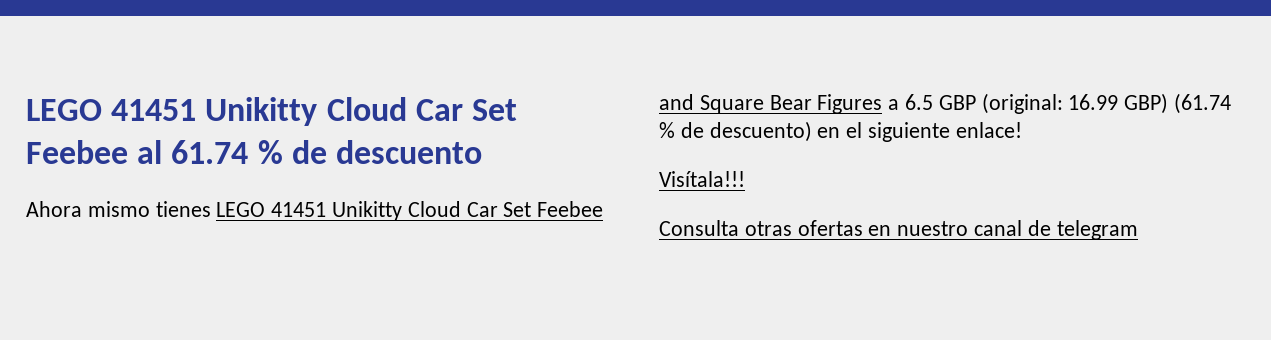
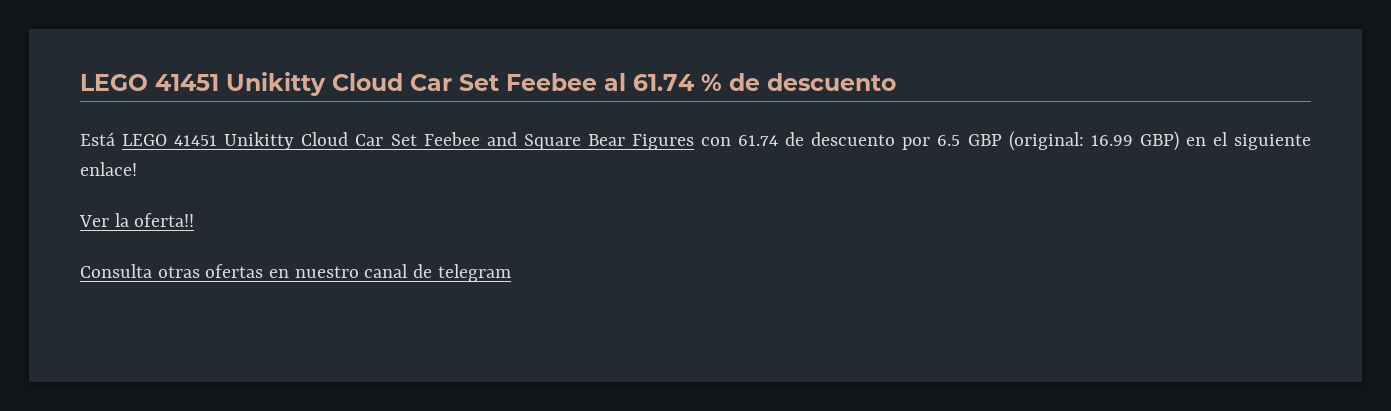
[26,201,211,217] Ahora mismo tienes -> [80,132,115,146] Está
[888,99,900,110] a -> [701,132,931,150] con 61.74 de descuento por
[1174,93,1232,114] [659,121,812,142] (61.74 % de descuento) -> (1179, 141) none
[659,171,745,187] Visítala!!! -> [79,213,195,227] Ver la oferta!!

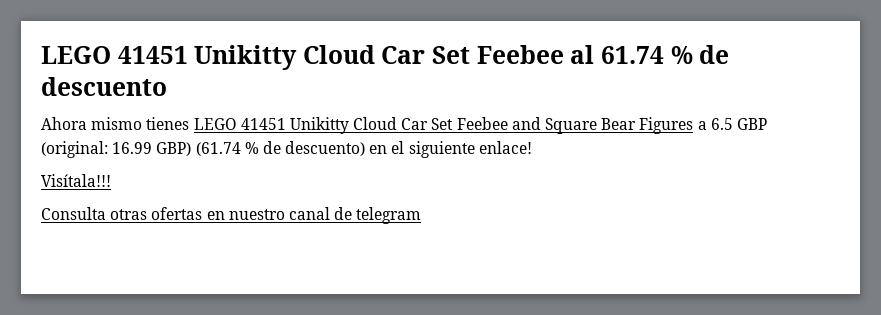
[80,132,115,146] Está -> [41,117,190,130] Ahora mismo tienes
[701,132,931,150] con 61.74 de descuento por -> [697,121,707,130] a
(1179, 141) none -> [195,141,366,156] (61.74 % de descuento)
[79,213,195,227] Ver la oferta!! -> [41,174,111,187] Visítala!!!

